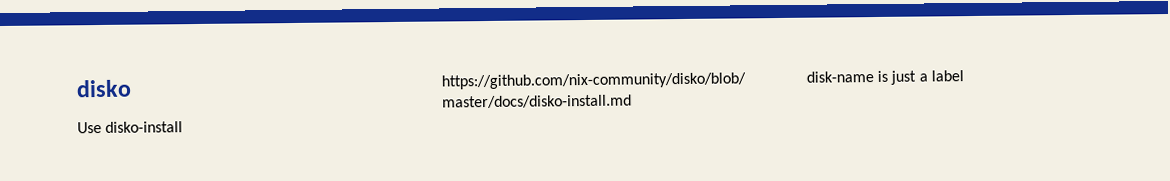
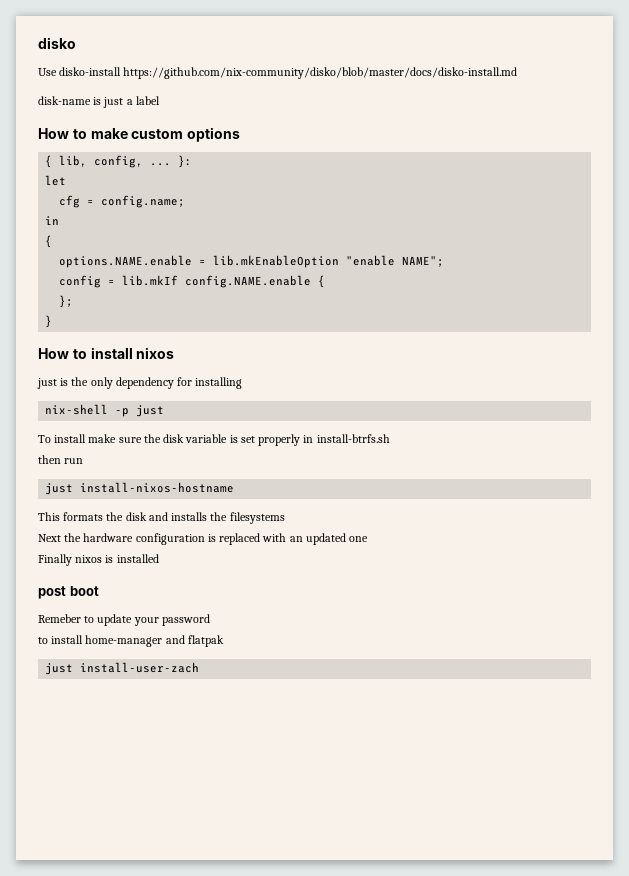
(964, 76) none -> [38,127,241,142] [45,155,193,168] [45,175,67,186] [59,195,186,208] [45,216,60,225] [45,235,53,248] [59,255,445,268] [59,275,326,288] [59,295,74,308] [45,315,53,328] [38,347,175,359] [37,377,243,389] [45,404,165,417] [38,434,390,446] [38,455,84,464] [45,482,235,495] [38,512,285,524] [38,533,369,545] [38,554,159,566] [38,586,99,599] [38,614,210,626] [38,635,224,647] [45,662,200,675] // How to make custom options // { lib, config, ... }: // let // cfg = config.name; // in // { // options.NAME.enable = lib.mkEnableOption "enable NAME"; // config = lib.mkIf config.NAME.enable { // }; // } // How to install nixos // just is the only dependency for installing // nix-shell -p just // To install make sure the disk variable is set properly in install-btrfs.sh // then run // just install-nixos-hostname // This formats the disk and installs the filesystems // Next the hardware configuration is replaced with an updated one // Finally nixos is installed // post boot // Remeber to update your password // to install home-manager and flatpak // just install-user-zach

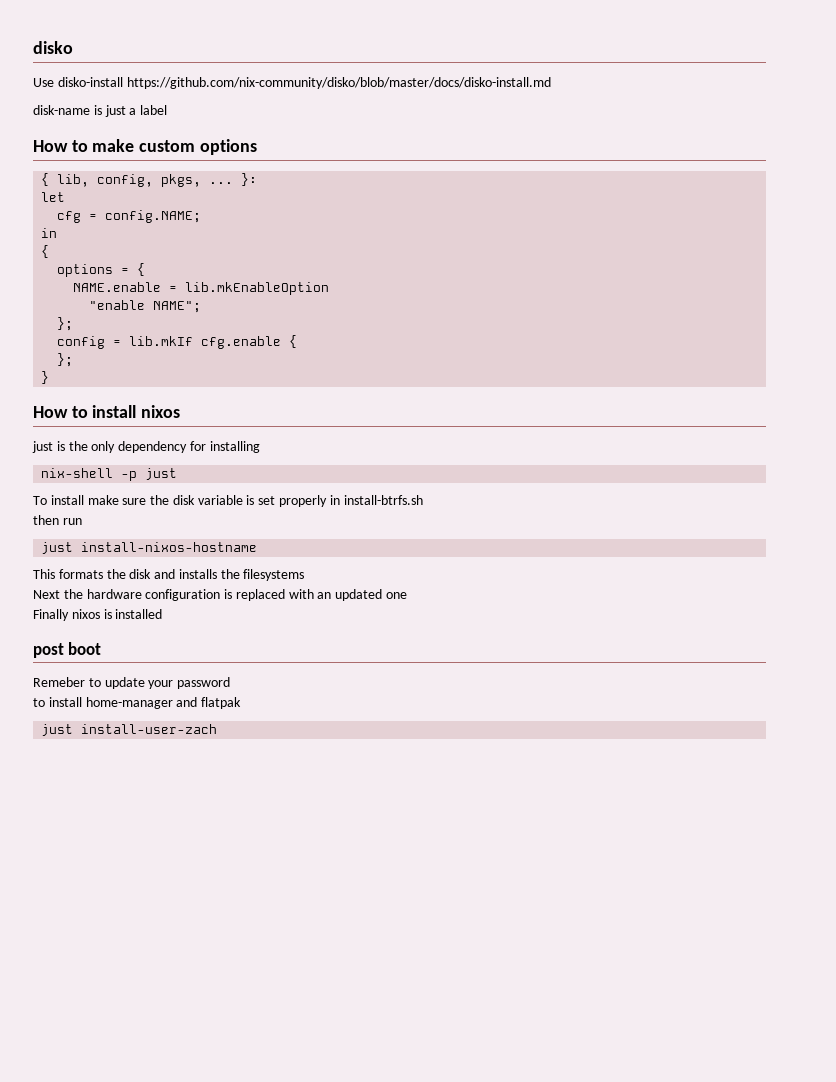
(144, 161) none -> [161,174,202,187] pkgs,
[101,195,186,208] config.name; -> [105,210,202,223] config.NAME;
[59,255,193,268] options.NAME.enable -> [57,263,146,277] [73,282,162,292] options = { // NAME.enable
(340, 261) none -> (330, 288) //
(445, 261) none -> [57,317,74,331] // };
[185,275,312,288] config.NAME.enable -> [201,336,282,349] cfg.enable

